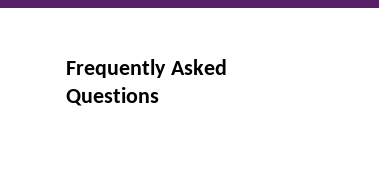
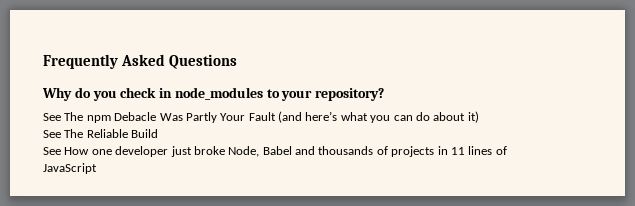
(159, 96) none -> [42,87,385,101] [43,111,479,123] [43,129,159,138] [43,146,507,157] [43,163,97,174] // Why do you check in node_modules to your repository? // See The npm Debacle Was Partly Your Fault (and here’s what you can do about it) // See The Reliable Build // See How one developer just broke Node, Babel and thousands of projects in 11 lines of JavaScript

